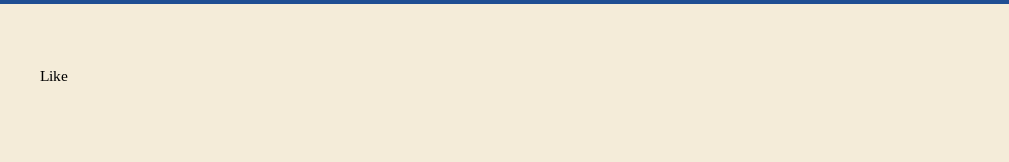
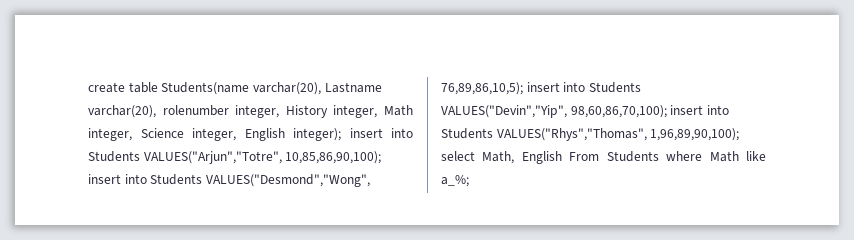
[40,71,68,81] Like -> [88,82,382,95] [88,105,413,118] [88,128,413,141] [88,151,382,164] [88,174,370,187] [441,82,641,95] [441,105,729,118] [441,128,740,141] [441,151,766,164] [441,175,469,187] create table Students(name varchar(20), Lastname varchar(20), rolenumber integer, History integer, Math integer, Science integer, English integer); insert into Students VALUES("Arjun","Totre", 10,85,86,90,100); insert into Students VALUES("Desmond","Wong", 76,89,86,10,5); insert into Students VALUES("Devin","Yip", 98,60,86,70,100); insert into Students VALUES("Rhys","Thomas", 1,96,89,90,100); select Math, English From Students where Math like a_%;

